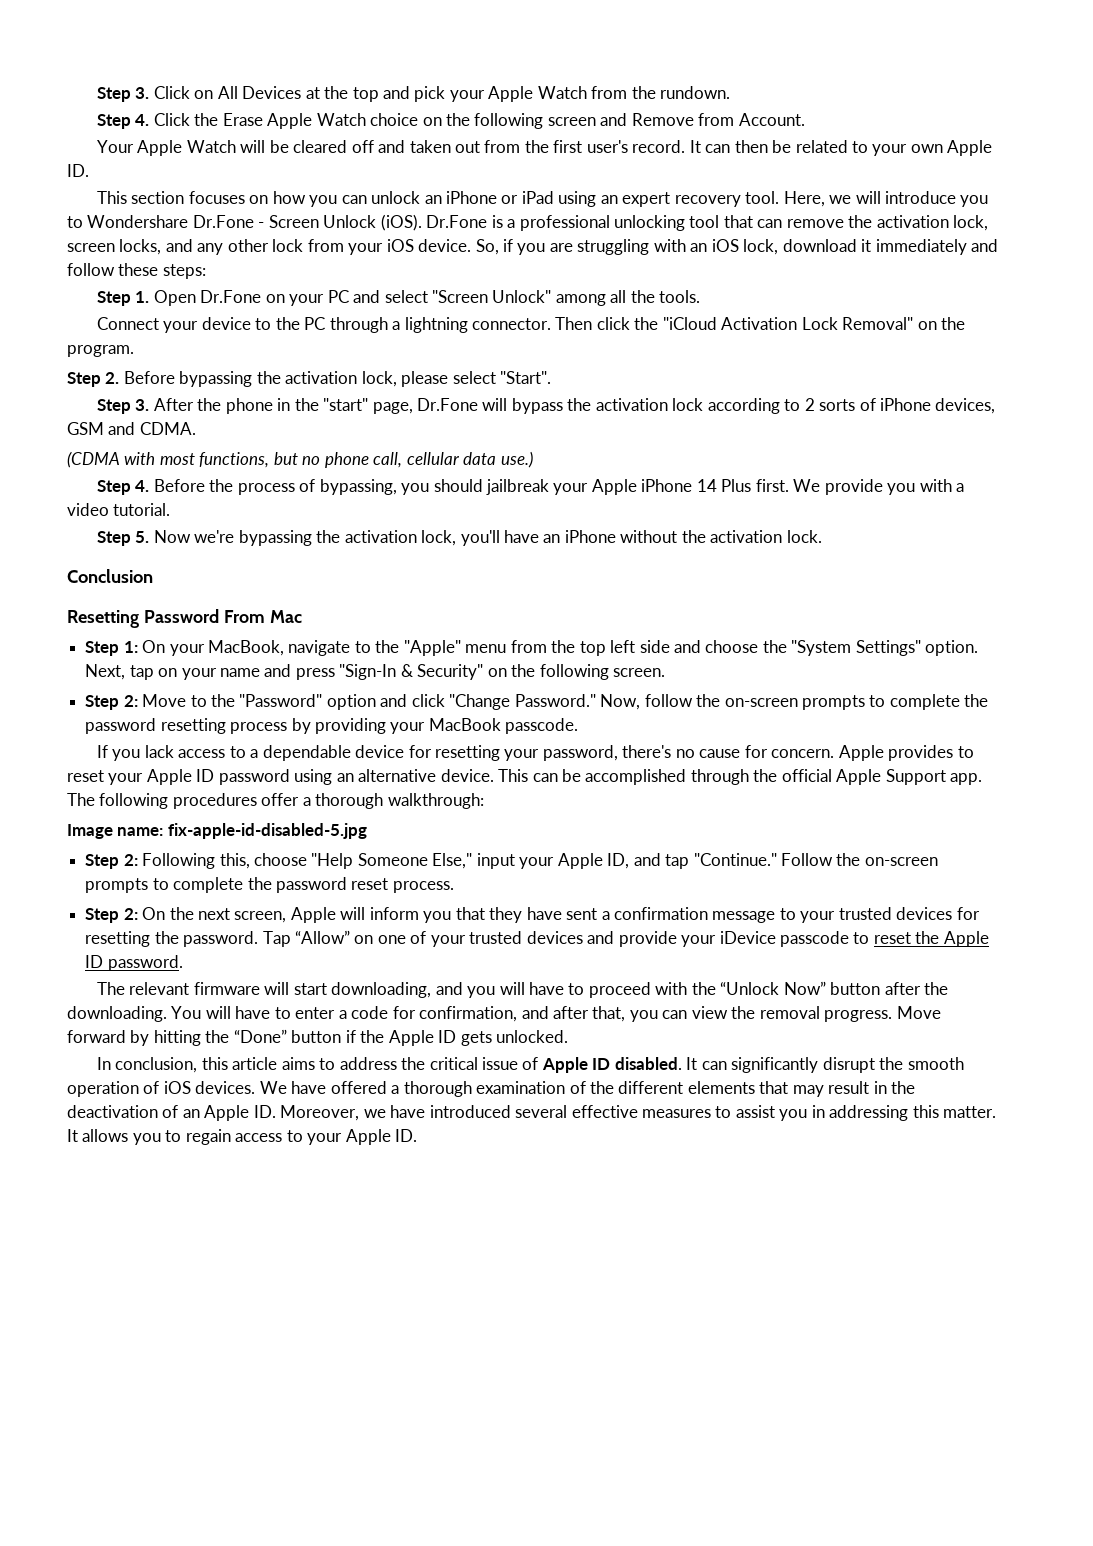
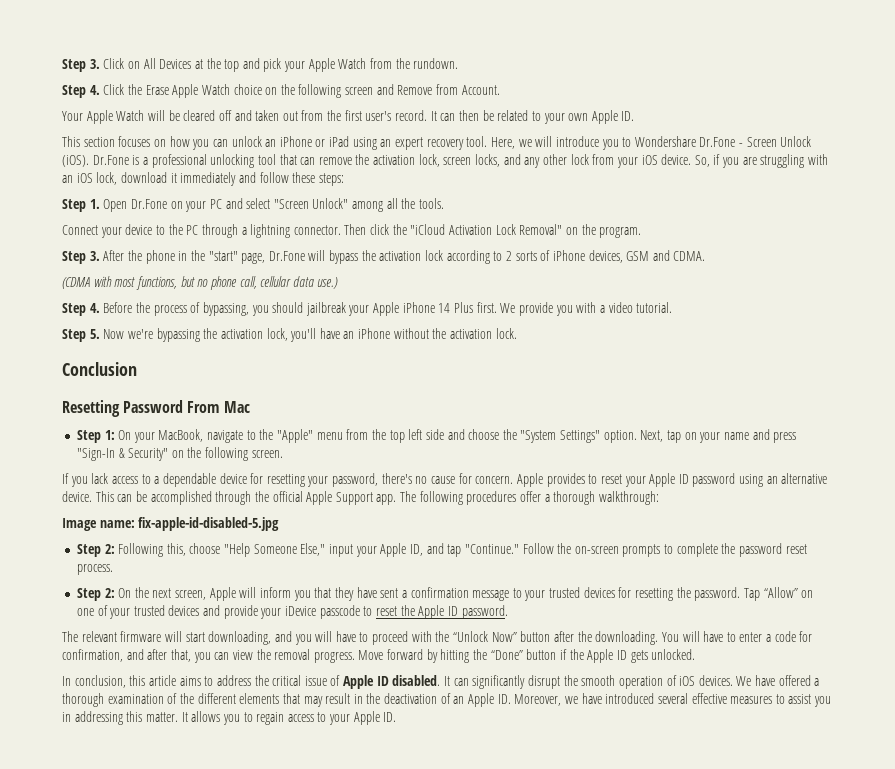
[67,371,552,387] // Step 2. Before bypassing the activation lock, please select "Start". -> (642, 232) none
[85,694,989,710] [85,718,579,734] // Step 2: Move to the "Password" option and click "Change Password." Now, follow the on-screen prompts to complete the password resetting process by providing your MacBook passcode. -> (283, 454) none

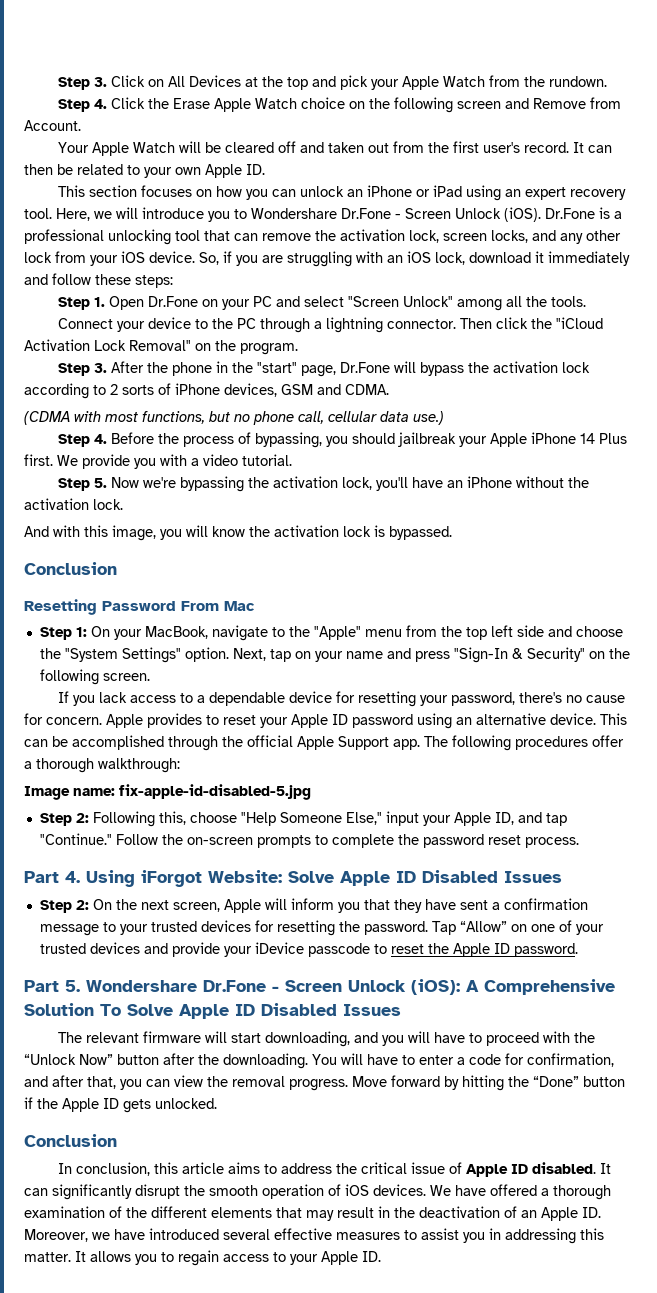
(517, 333) none -> [24,525,452,541] // And with this image, you will know the activation lock is bypassed.
(113, 569) none -> [24,870,562,887] // Part 4. Using iForgot Website: Solve Apple ID Disabled Issues
(508, 612) none -> [24,979,615,995] [24,1003,401,1019] // Part 5. Wondershare Dr.Fone - Screen Unlock (iOS): A Comprehensive Solution To Solve Apple ID Disabled Issues
(696, 654) none -> [24,1134,117,1147] // Conclusion

